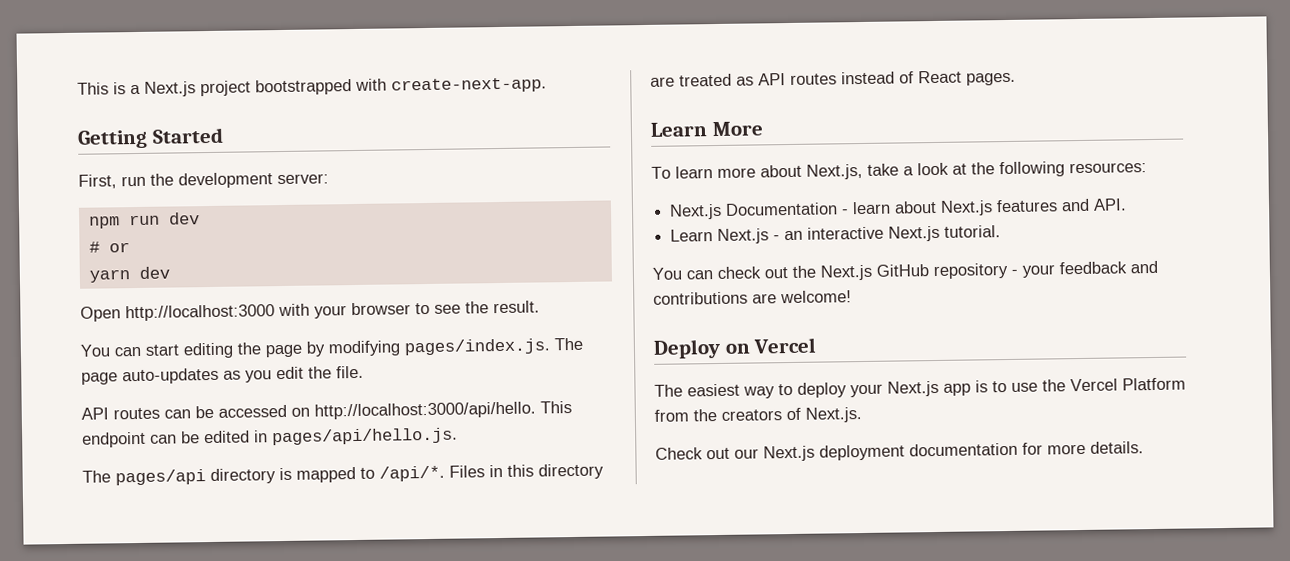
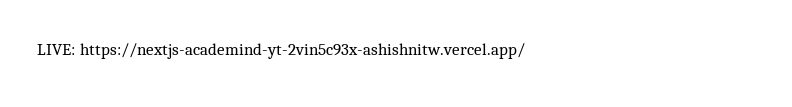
[77,77,547,97] [77,127,224,149] [78,172,329,189] [88,212,200,229] [88,241,130,253] [88,266,170,283] [80,300,540,322] [80,337,583,359] [81,365,364,385] [81,401,572,420] [82,427,458,448] [82,463,604,486] [650,70,1016,87] [650,121,764,137] [651,161,1147,180] [669,198,1128,220] [670,225,1002,244] [652,260,1158,281] [653,290,852,305] [653,337,818,359] [654,377,1186,399] [654,407,862,423] [655,441,1144,462] This is a Next.js project bootstrapped with create-next-app. // Getting Started // First, run the development server: // npm run dev // # or // yarn dev // Open http://localhost:3000 with your browser to see the result. // You can start editing the page by modifying pages/index.js. The page auto-updates as you edit the file. // API routes can be accessed on http://localhost:3000/api/hello. This endpoint can be edited in pages/api/hello.js. // The pages/api directory is mapped to /api/*. Files in this directory are treated as API routes instead of React pages. // Learn More // To learn more about Next.js, take a look at the following resources: // Next.js Documentation - learn about Next.js features and API. // Learn Next.js - an interactive Next.js tutorial. // You can check out the Next.js GitHub repository - your feedback and contributions are welcome! // Deploy on Vercel // The easiest way to deploy your Next.js app is to use the Vercel Platform from the creators of Next.js. // Check out our Next.js deployment documentation for more details. -> [37,43,525,59] LIVE: https://nextjs-academind-yt-2vin5c93x-ashishnitw.vercel.app/

